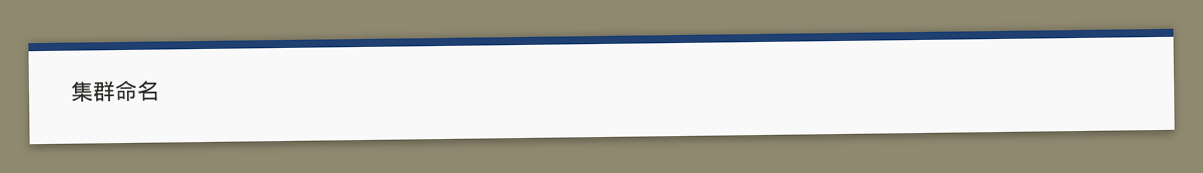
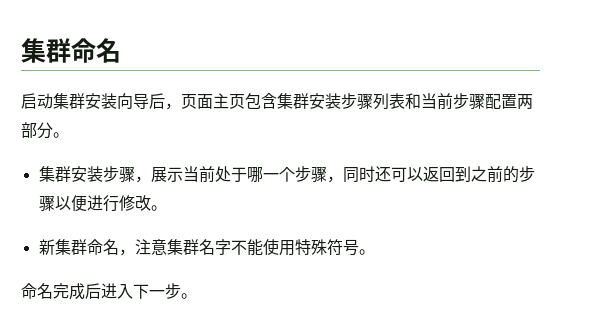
[70,79,160,103] 集群命名 -> [21,38,121,63] [21,93,533,110] [21,122,69,139] [38,166,535,183] [38,195,167,212] [38,239,375,256] [21,283,197,300] 集群命名 // 启动集群安装向导后，页面主页包含集群安装步骤列表和当前步骤配置两部分。 // 集群安装步骤，展示当前处于哪一个步骤，同时还可以返回到之前的步骤以便进行修改。 // 新集群命名，注意集群名字不能使用特殊符号。 // 命名完成后进入下一步。

